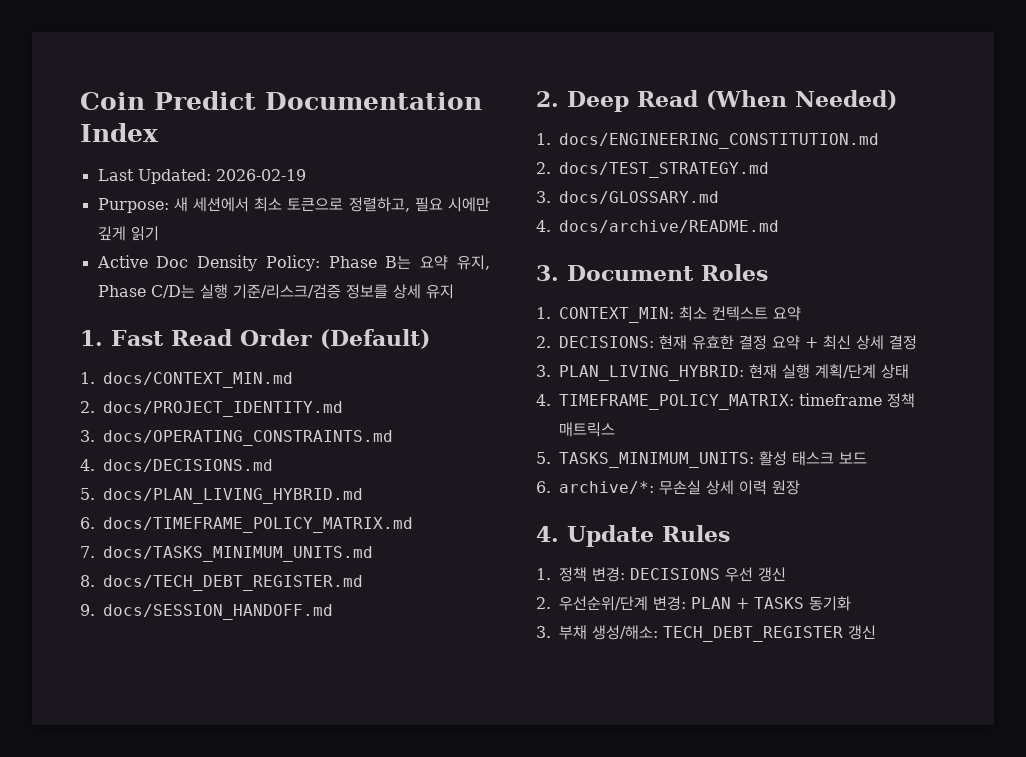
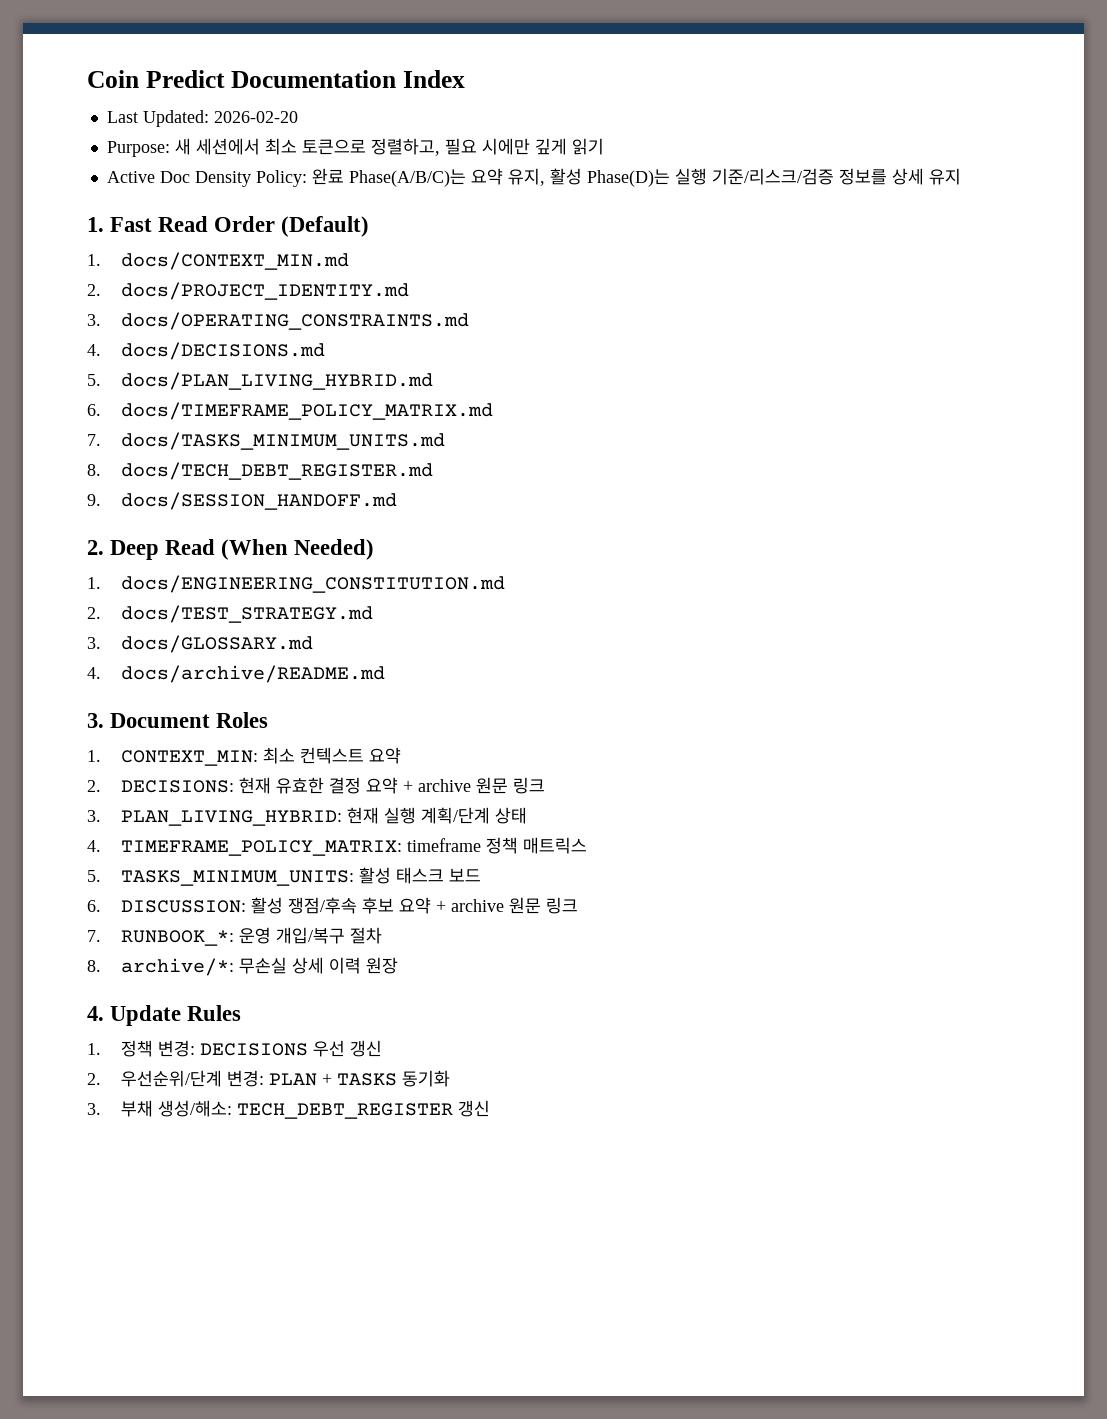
[215,169,306,181] 2026-02-19 -> [213,111,298,123] 2026-02-20
[328,255,490,270] [97,284,195,298] Phase B는 요약 유지, Phase C/D는 -> [311,168,670,187] 완료 Phase(A/B/C)는 요약 유지, 활성 Phase(D)는
[823,335,917,350] 최신 상세 결정 -> [418,777,546,794] archive 원문 링크
(551, 487) none -> [121,897,579,914] [87,927,383,946] [87,960,101,972] DISCUSSION: 활성 쟁점/후속 후보 요약 + archive 원문 링크 // 7. RUNBOOK_*: 운영 개입/복구 절차 // 8.

